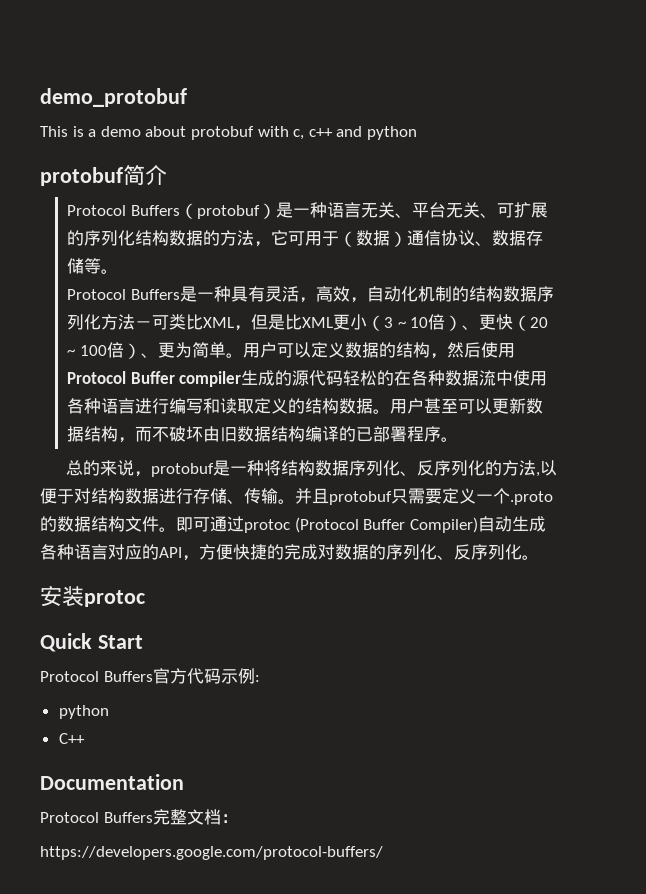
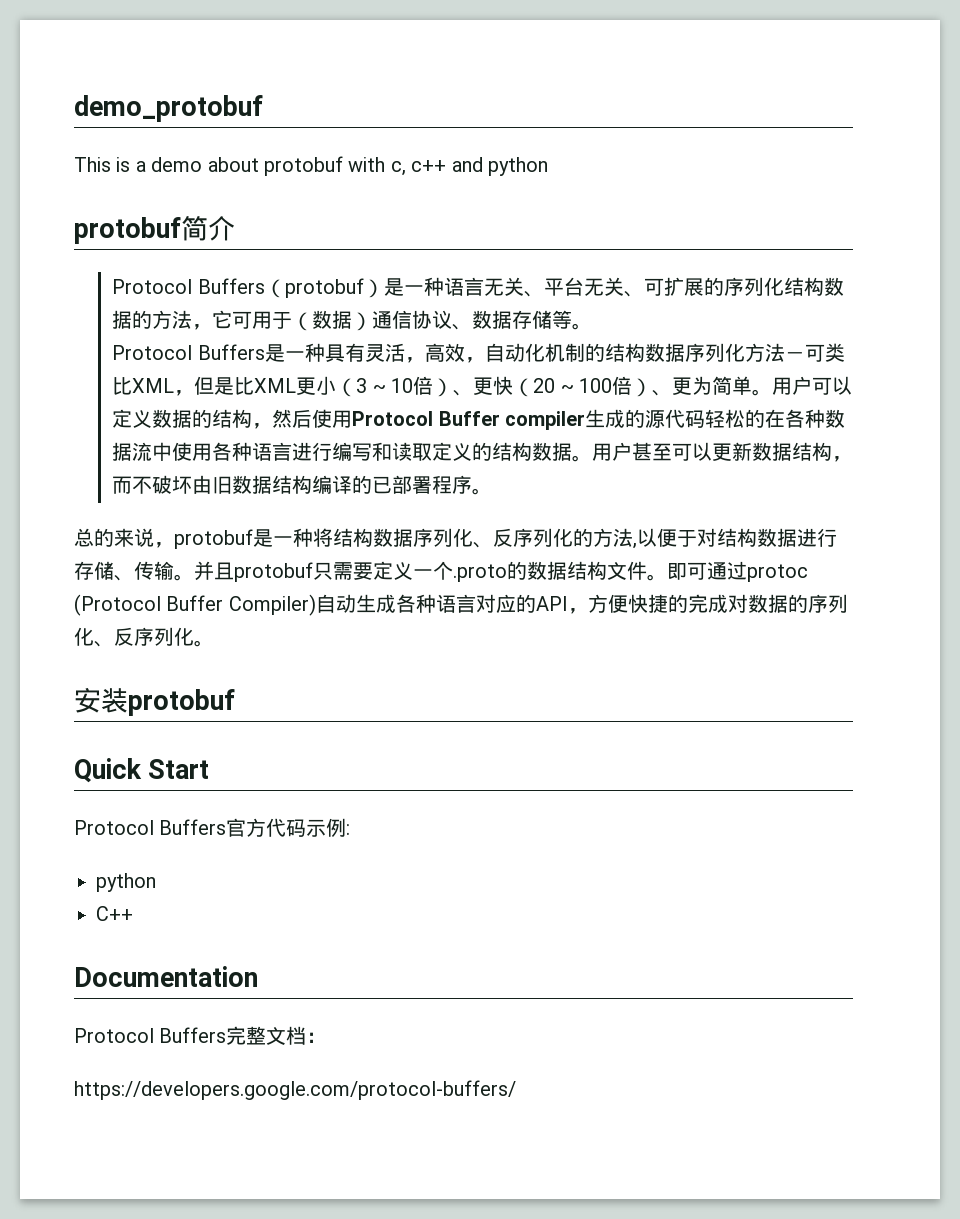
[84,590,145,607] protoc -> [128,689,235,716] protobuf

